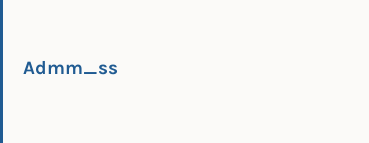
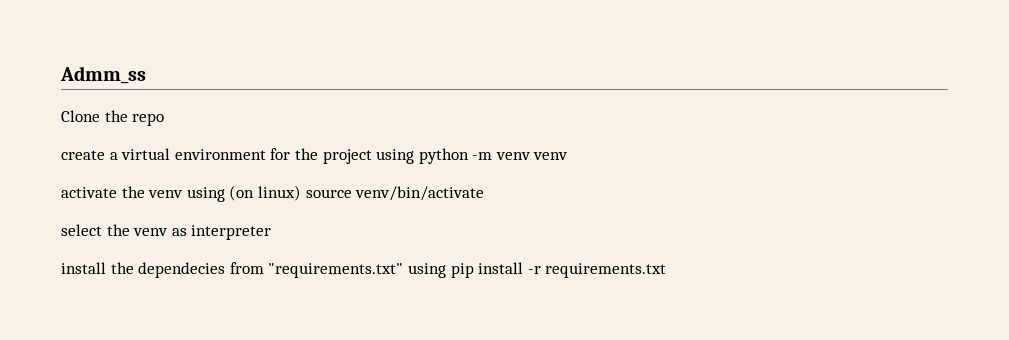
(118, 67) none -> [61,110,165,126] [61,148,569,164] [61,185,485,202] [61,224,272,240] [61,262,667,278] // Clone the repo // create a virtual environment for the project using python -m venv venv // activate the venv using (on linux) source venv/bin/activate // select the venv as interpreter // install the dependecies from "requirements.txt" using pip install -r requirements.txt

